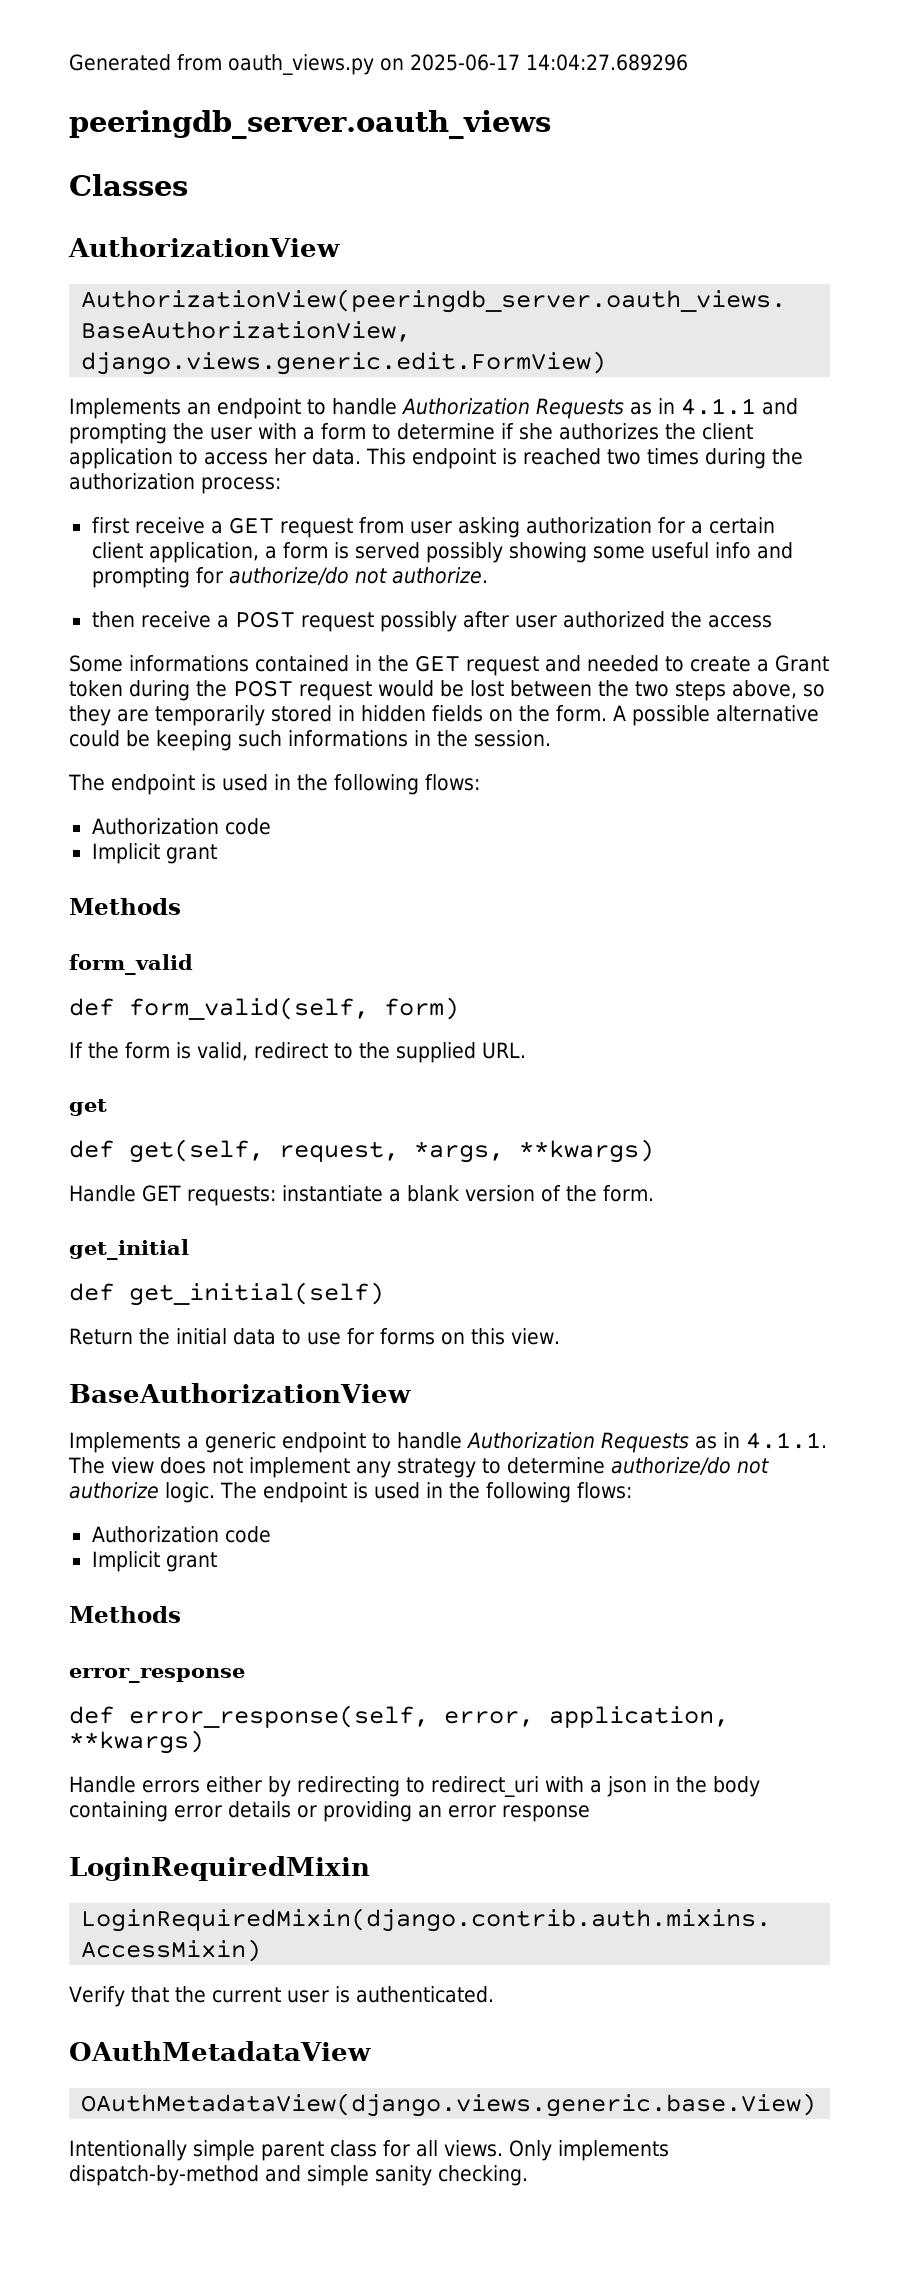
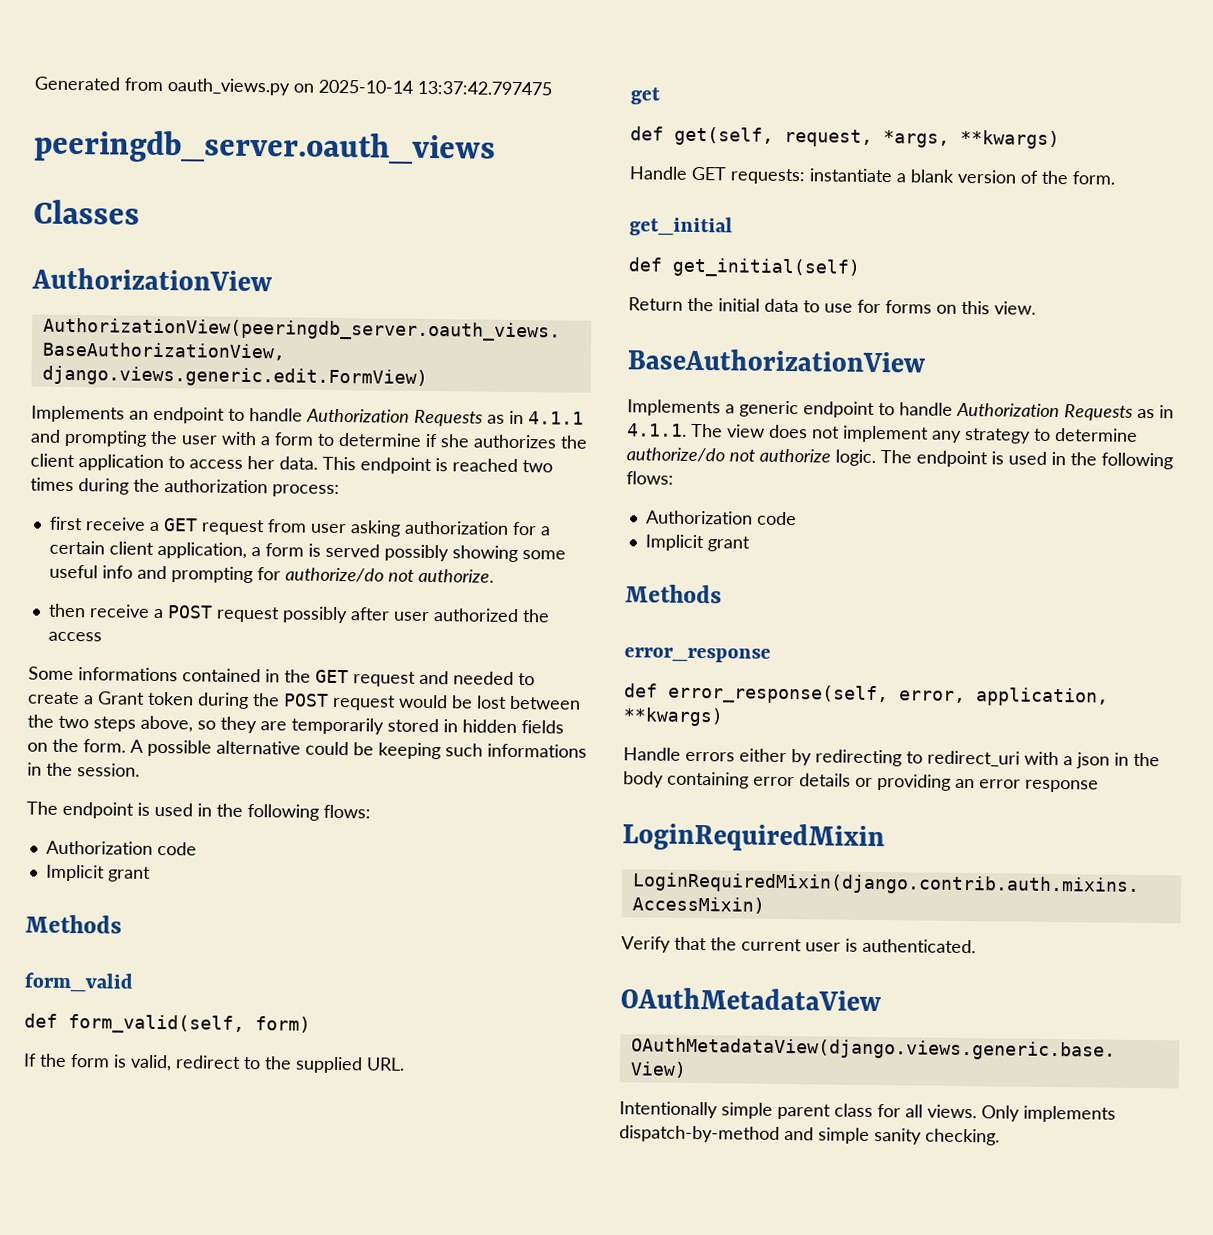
[410,54,688,71] 2025-06-17 14:04:27.689296 -> [318,79,552,96] 2025-10-14 13:37:42.797475

